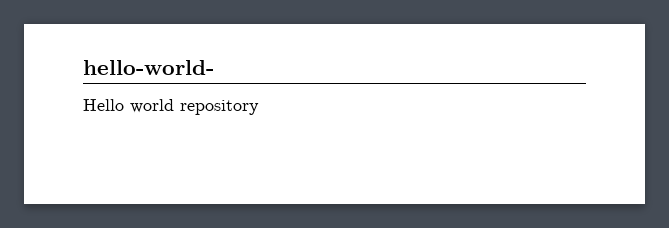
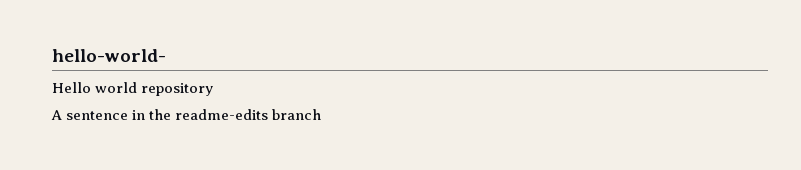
(259, 107) none -> [51,109,322,120] // A sentence in the readme-edits branch

